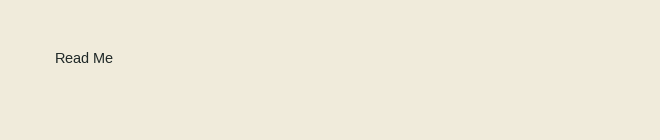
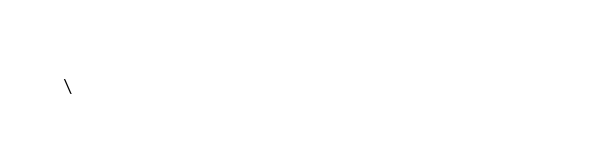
[55,52,113,63] Read Me -> [63,79,72,94] \

